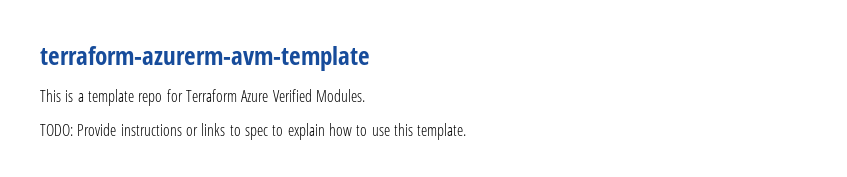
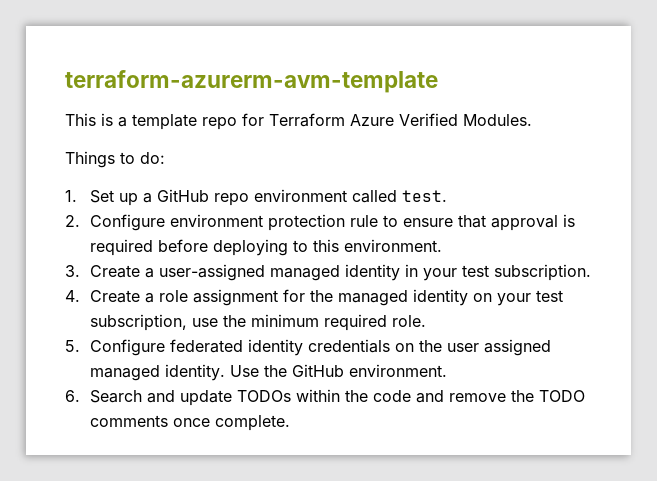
[40,123,467,140] TODO: Provide instructions or links to spec to explain how to use this template. -> [65,151,165,168] [65,189,447,206] [65,214,575,231] [89,239,442,256] [65,264,591,281] [65,289,563,306] [89,314,426,331] [65,339,551,356] [89,364,447,381] [65,389,585,406] [89,415,290,431] Things to do: // 1. Set up a GitHub repo environment called test. // 2. Configure environment protection rule to ensure that approval is required before deploying to this environment. // 3. Create a user-assigned managed identity in your test subscription. // 4. Create a role assignment for the managed identity on your test subscription, use the minimum required role. // 5. Configure federated identity credentials on the user assigned managed identity. Use the GitHub environment. // 6. Search and update TODOs within the code and remove the TODO comments once complete.

